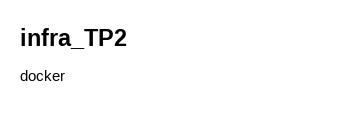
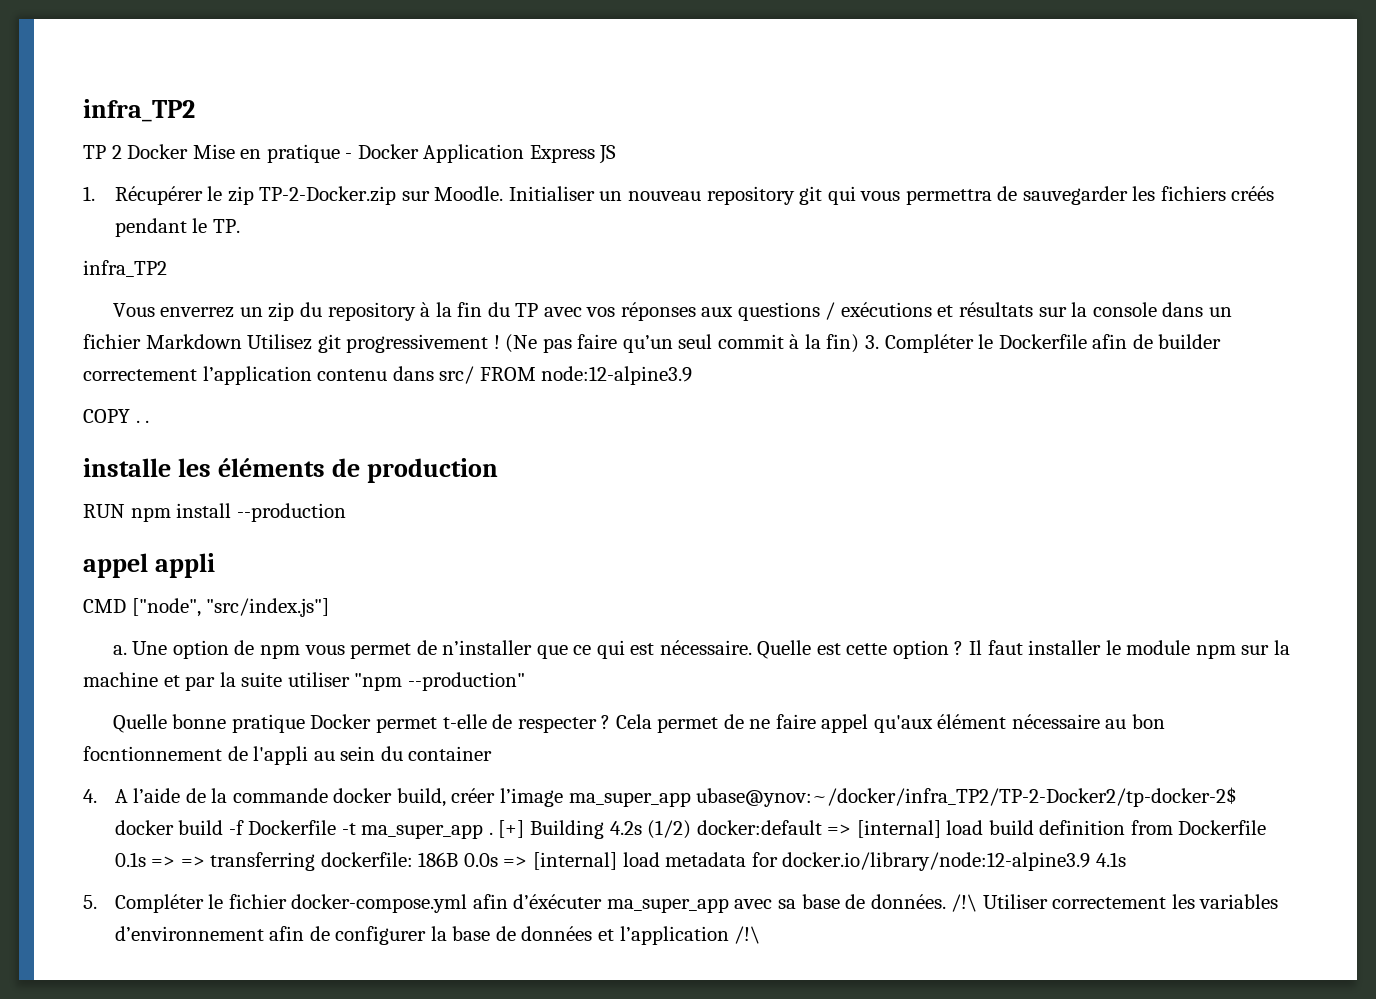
[20,28,127,49] [20,70,65,81] infra_TP2 // docker -> [83,99,195,122] [83,144,617,164] [83,186,1275,205] [114,218,240,237] [83,260,167,277] [112,302,1232,321] [83,334,1222,353] [83,366,693,385] [83,409,150,423] [83,458,499,483] [83,503,346,522] [83,553,216,578] [83,598,330,617] [112,640,1290,659] [83,672,525,691] [112,714,1165,733] [83,746,493,765] [83,787,1238,807] [114,820,1267,839] [114,852,1126,871] [83,894,1279,913] [114,926,761,945] infra_TP2 // TP 2 Docker Mise en pratique - Docker Application Express JS // 1. Récupérer le zip TP-2-Docker.zip sur Moodle. Initialiser un nouveau repository git qui vous permettra de sauvegarder les fichiers créés pendant le TP. // infra_TP2 // Vous enverrez un zip du repository à la fin du TP avec vos réponses aux questions / exécutions et résultats sur la console dans un fichier Markdown Utilisez git progressivement ! (Ne pas faire qu’un seul commit à la fin) 3. Compléter le Dockerfile afin de builder correctement l’application contenu dans src/ FROM node:12-alpine3.9 // COPY . . // installe les éléments de production // RUN npm install --production // appel appli // CMD ["node", "src/index.js"] // a. Une option de npm vous permet de n’installer que ce qui est nécessaire. Quelle est cette option ? Il faut installer le module npm sur la machine et par la suite utiliser "npm --production" // Quelle bonne pratique Docker permet t-elle de respecter ? Cela permet de ne faire appel qu'aux élément nécessaire au bon focntionnement de l'appli au sein du container // 4. A l’aide de la commande docker build, créer l’image ma_super_app ubase@ynov:~/docker/infra_TP2/TP-2-Docker2/tp-docker-2$ docker build -f Dockerfile -t ma_super_app . [+] Building 4.2s (1/2) docker:default => [internal] load build definition from Dockerfile 0.1s => => transferring dockerfile: 186B 0.0s => [internal] load metadata for docker.io/library/node:12-alpine3.9 4.1s // 5. Compléter le fichier docker-compose.yml afin d’éxécuter ma_super_app avec sa base de données. /!\ Utiliser correctement les variables d’environnement afin de configurer la base de données et l’application /!\

